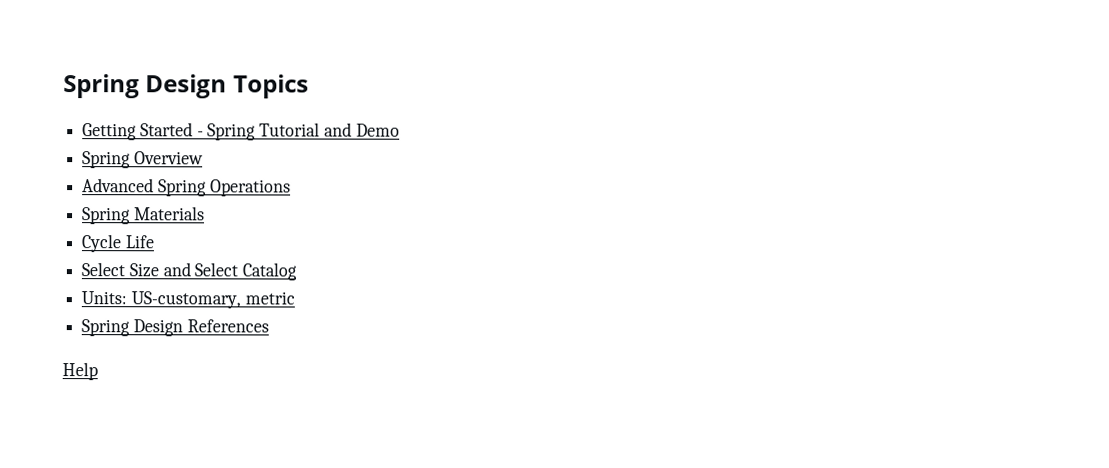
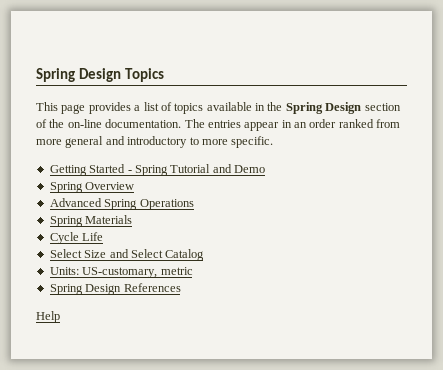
(309, 86) none -> [36,102,401,114] [36,119,401,131] [36,136,274,148] // This page provides a list of topics available in the Spring Design section of the on-line documentation. The entries appear in an order ranked from more general and introductory to more specific.

